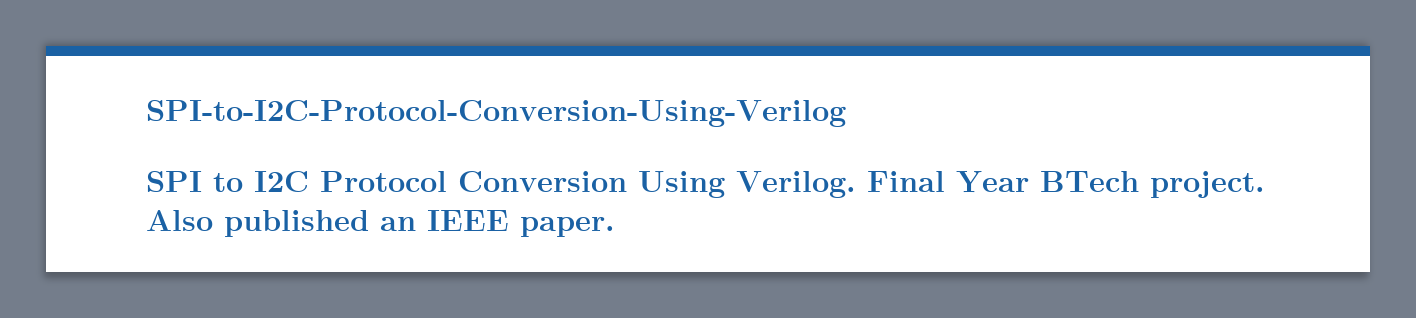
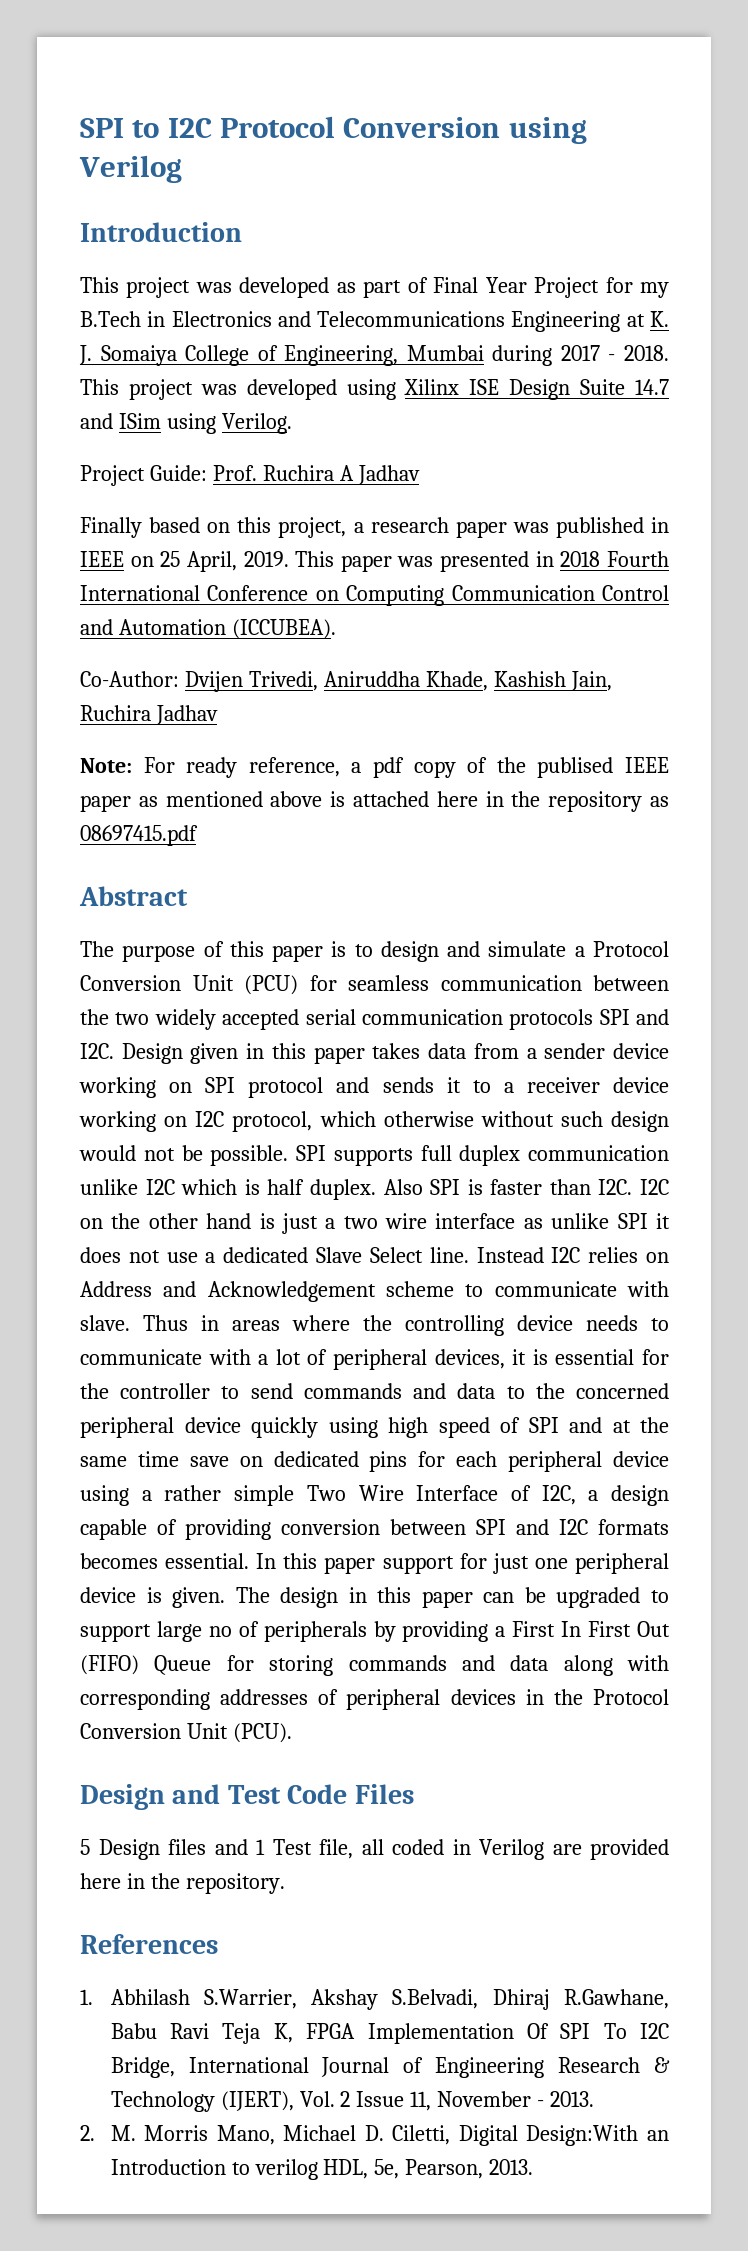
[146,100,846,127] SPI-to-I2C-Protocol-Conversion-Using-Verilog // -> (80, 128) none
[638,171,1265,198] [146,210,615,237] Using Verilog. Final Year BTech project. Also published an IEEE paper. -> [508,117,587,144] [79,155,182,183] [80,222,242,242] [80,277,669,298] [80,311,669,332] [79,345,669,366] [80,379,670,400] [80,413,292,434] [80,465,420,486] [80,517,670,538] [80,551,669,572] [80,585,669,606] [80,619,336,639] [80,671,612,692] [80,705,218,725] [80,757,670,778] [80,791,669,812] [80,825,198,846] [79,886,188,906] [80,941,669,962] [80,975,669,995] [80,1009,669,1030] [80,1043,670,1064] [79,1077,670,1098] [79,1111,669,1132] [79,1145,669,1166] [80,1179,669,1200] [80,1213,670,1234] [80,1247,669,1263] [80,1281,669,1302] [80,1315,669,1336] [80,1349,670,1370] [80,1383,669,1399] [80,1417,669,1438] [80,1451,670,1472] [80,1485,669,1506] [80,1519,669,1540] [80,1553,669,1574] [80,1587,669,1608] [80,1621,670,1642] [80,1655,669,1676] [80,1689,669,1710] [80,1723,292,1743] [80,1784,414,1810] [80,1839,669,1860] [80,1873,285,1894] [80,1934,218,1954] [80,1989,669,2010] [110,2023,669,2044] [110,2057,670,2078] [110,2091,595,2112] [80,2125,670,2146] [110,2159,534,2180] using Verilog // Introduction // This project was developed as part of Final Year Project for my B.Tech in Electronics and Telecommunications Engineering at K. J. Somaiya College of Engineering, Mumbai during 2017 - 2018. This project was developed using Xilinx ISE Design Suite 14.7 and ISim using Verilog. // Project Guide: Prof. Ruchira A Jadhav // Finally based on this project, a research paper was published in IEEE on 25 April, 2019. This paper was presented in 2018 Fourth International Conference on Computing Communication Control and Automation (ICCUBEA). // Co-Author: Dvijen Trivedi, Aniruddha Khade, Kashish Jain, Ruchira Jadhav // Note: For ready reference, a pdf copy of the publised IEEE paper as mentioned above is attached here in the repository as 08697415.pdf // Abstract // The purpose of this paper is to design and simulate a Protocol Conversion Unit (PCU) for seamless communication between the two widely accepted serial communication protocols SPI and I2C. Design given in this paper takes data from a sender device working on SPI protocol and sends it to a receiver device working on I2C protocol, which otherwise without such design would not be possible. SPI supports full duplex communication unlike I2C which is half duplex. Also SPI is faster than I2C. I2C on the other hand is just a two wire interface as unlike SPI it does not use a dedicated Slave Select line. Instead I2C relies on Address and Acknowledgement scheme to communicate with slave. Thus in areas where the controlling device needs to communicate with a lot of peripheral devices, it is essential for the controller to send commands and data to the concerned peripheral device quickly using high speed of SPI and at the same time save on dedicated pins for each peripheral device using a rather simple Two Wire Interface of I2C, a design capable of providing conversion between SPI and I2C formats becomes essential. In this paper support for just one peripheral device is given. The design in this paper can be upgraded to support large no of peripherals by providing a First In First Out (FIFO) Queue for storing commands and data along with corresponding addresses of peripheral devices in the Protocol Conversion Unit (PCU). // Design and Test Code Files // 5 Design files and 1 Test file, all coded in Verilog are provided here in the repository. // References // 1. Abhilash S.Warrier, Akshay S.Belvadi, Dhiraj R.Gawhane, Babu Ravi Teja K, FPGA Implementation Of SPI To I2C Bridge, International Journal of Engineering Research & Technology (IJERT), Vol. 2 Issue 11, November - 2013. // 2. M. Morris Mano, Michael D. Ciletti, Digital Design:With an Introduction to verilog HDL, 5e, Pearson, 2013.

